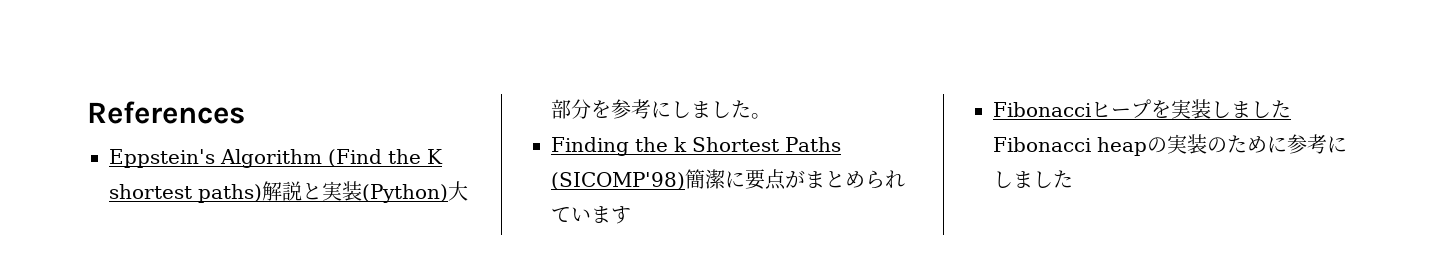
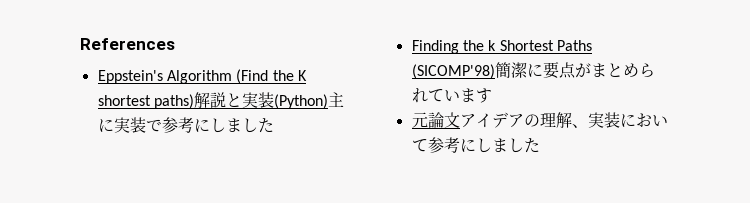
[448,181,468,201] [551,99,771,119] 大部分を参考にしました。 -> [327,92,344,107] [97,117,274,133] 主に実装で参考にしました
[993,99,1291,119] [993,134,1287,156] Fibonacciヒープを実装しましたFibonacci heapの実装のために -> [411,112,668,128] [411,139,428,152] 元論文アイデアの理解、実装において

